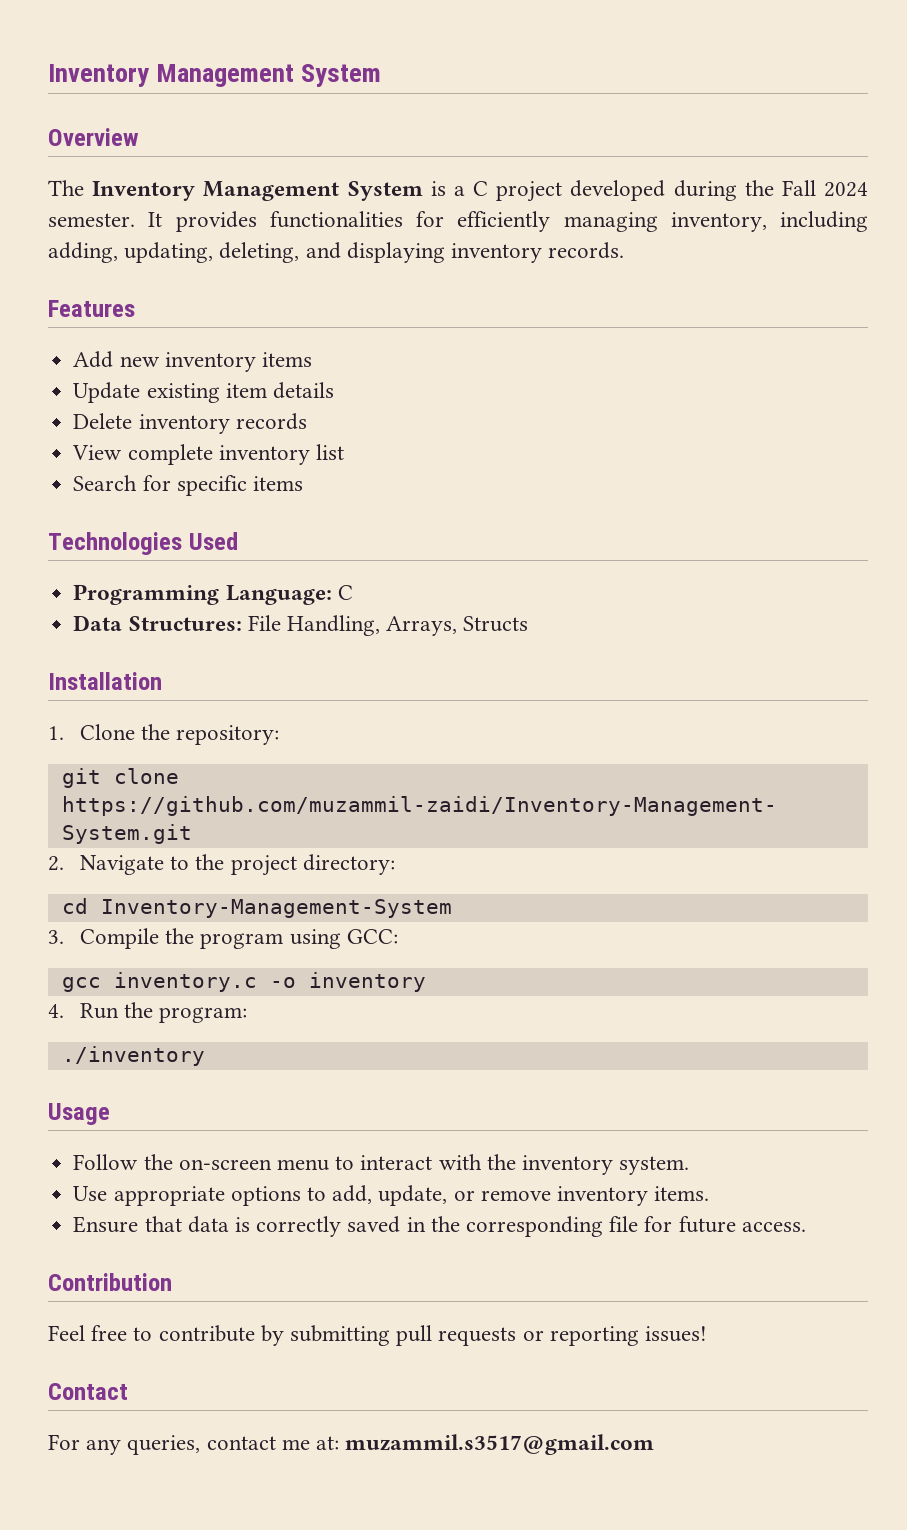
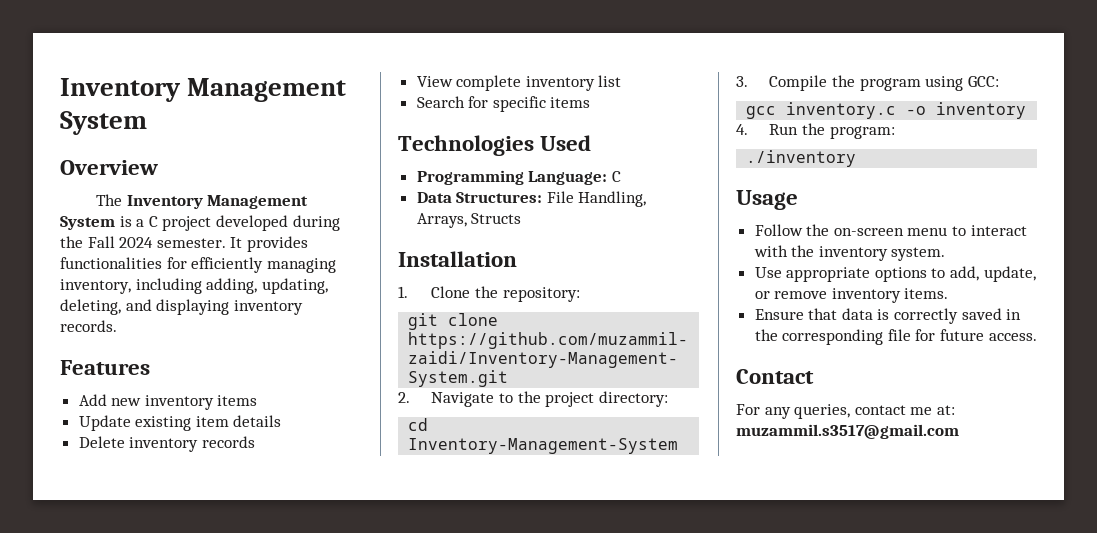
[48,1273,172,1291] [48,1325,708,1346] // Contribution // Feel free to contribute by submitting pull requests or reporting issues! -> (1037, 337) none

